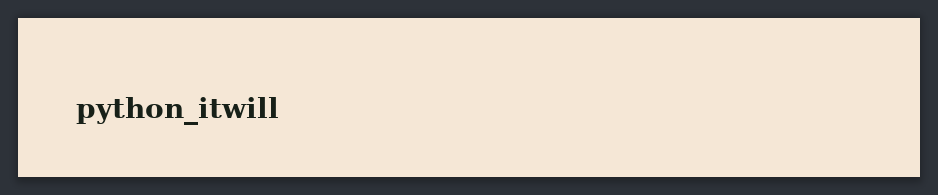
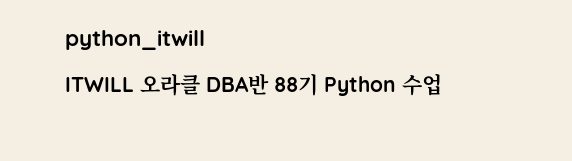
(279, 111) none -> [65,73,442,96] // ITWILL 오라클 DBA반 88기 Python 수업

